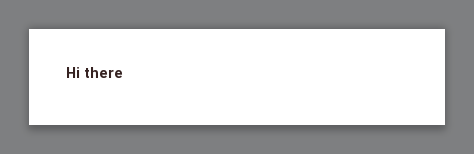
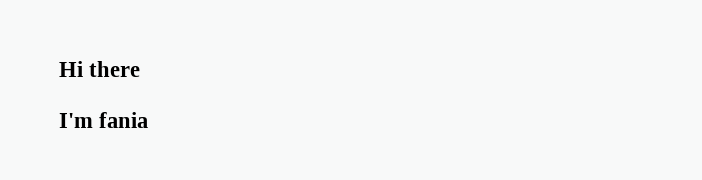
(123, 72) none -> [59,112,149,128] // I'm fania

